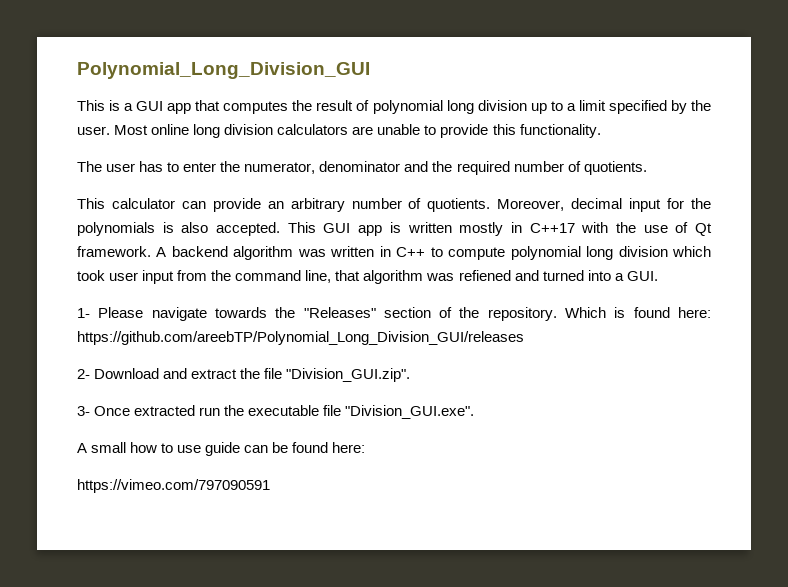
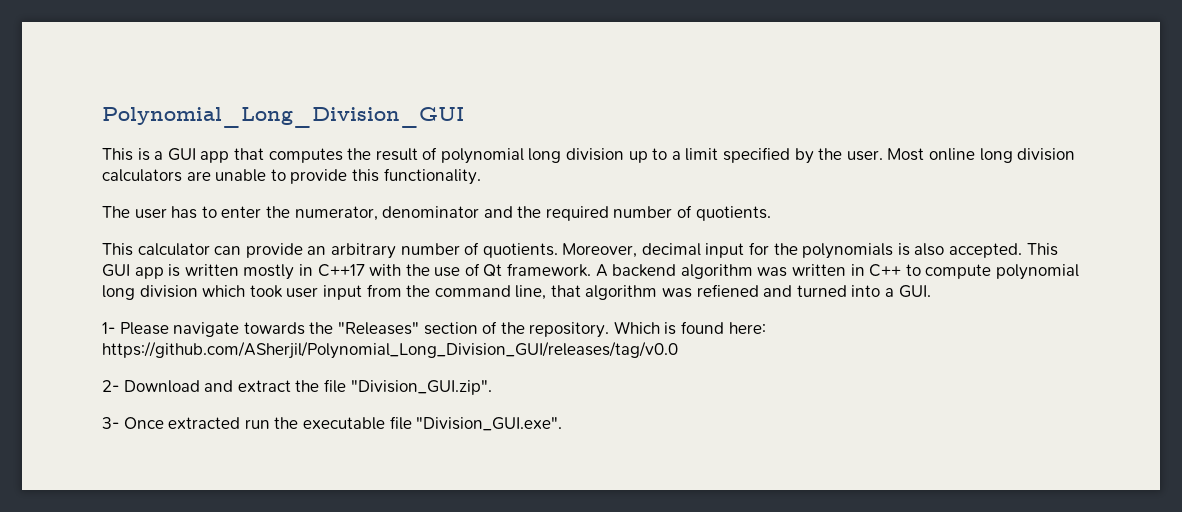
[77,331,524,345] https://github.com/areebTP/Polynomial_Long_Division_GUI/releases -> [102,341,678,359] https://github.com/ASherjil/Polynomial_Long_Division_GUI/releases/tag/v0.0
[77,442,366,456] [77,479,270,493] // A small how to use guide can be found here: // https://vimeo.com/797090591 -> (563, 424) none

